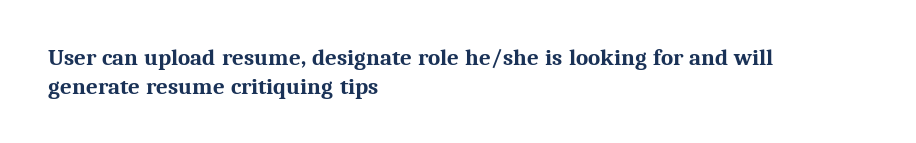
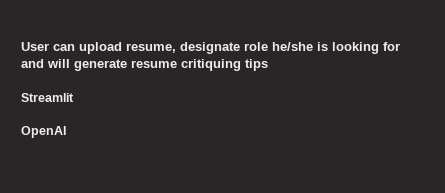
(378, 89) none -> [21,93,74,102] [21,126,66,138] // Streamlit // OpenAI

